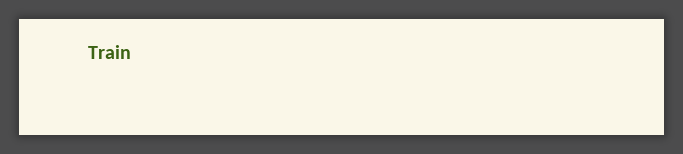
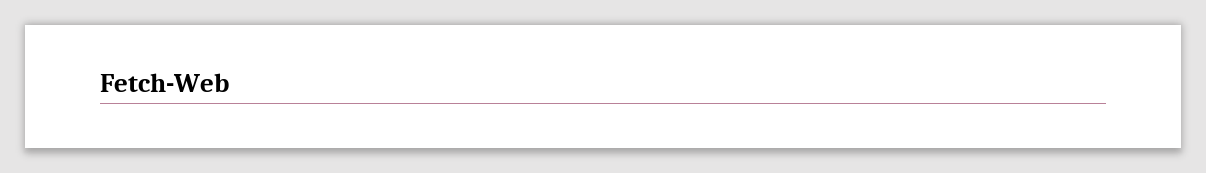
[88,45,131,59] Train -> [100,73,229,92] Fetch-Web

